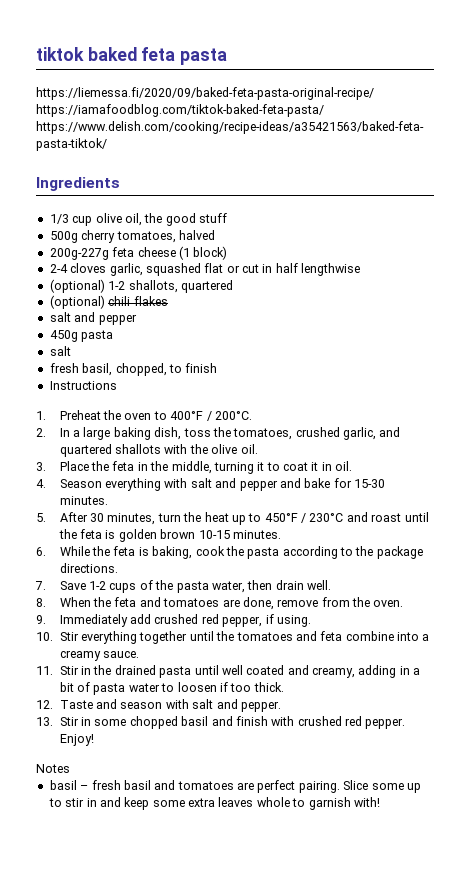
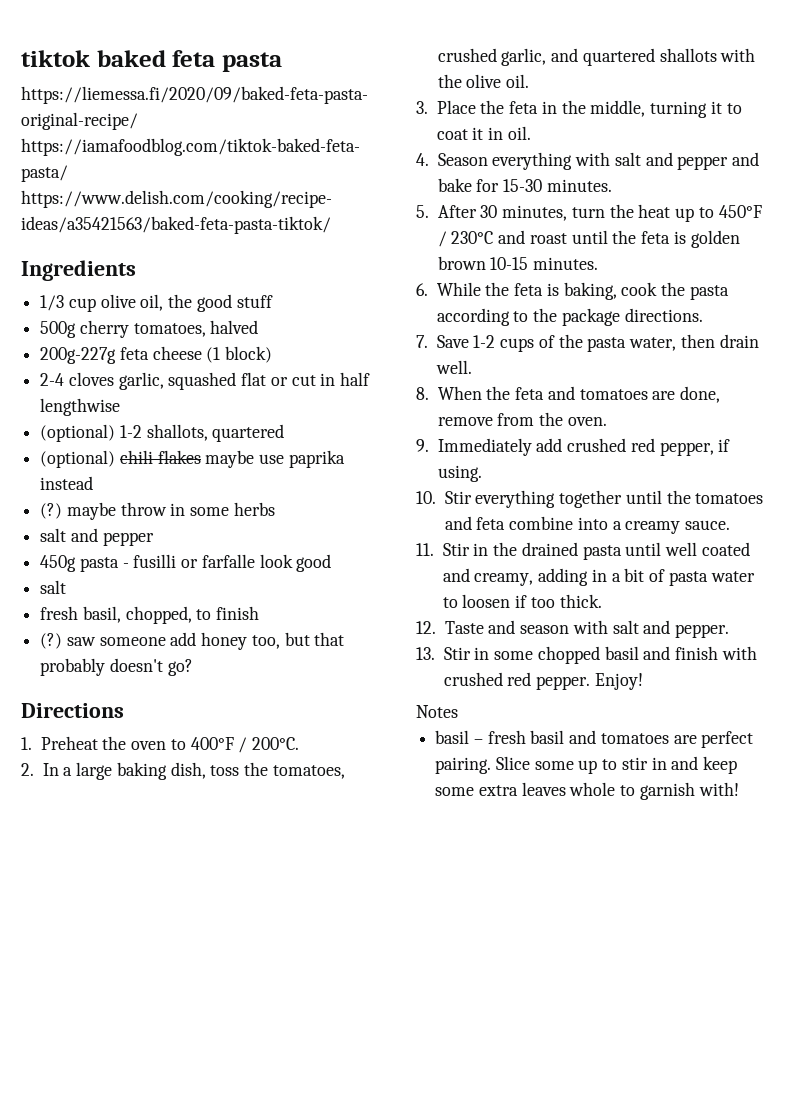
(168, 301) none -> [205,450,345,468] [40,476,94,490] [40,502,275,520] maybe use paprika instead // (?) maybe throw in some herbs
(114, 336) none -> [122,554,332,572] - fusilli or farfalle look good
[49,381,117,390] Instructions -> [40,632,345,650] [40,658,193,676] [21,703,124,718] (?) saw someone add honey too, but that probably doesn't go? // Directions

